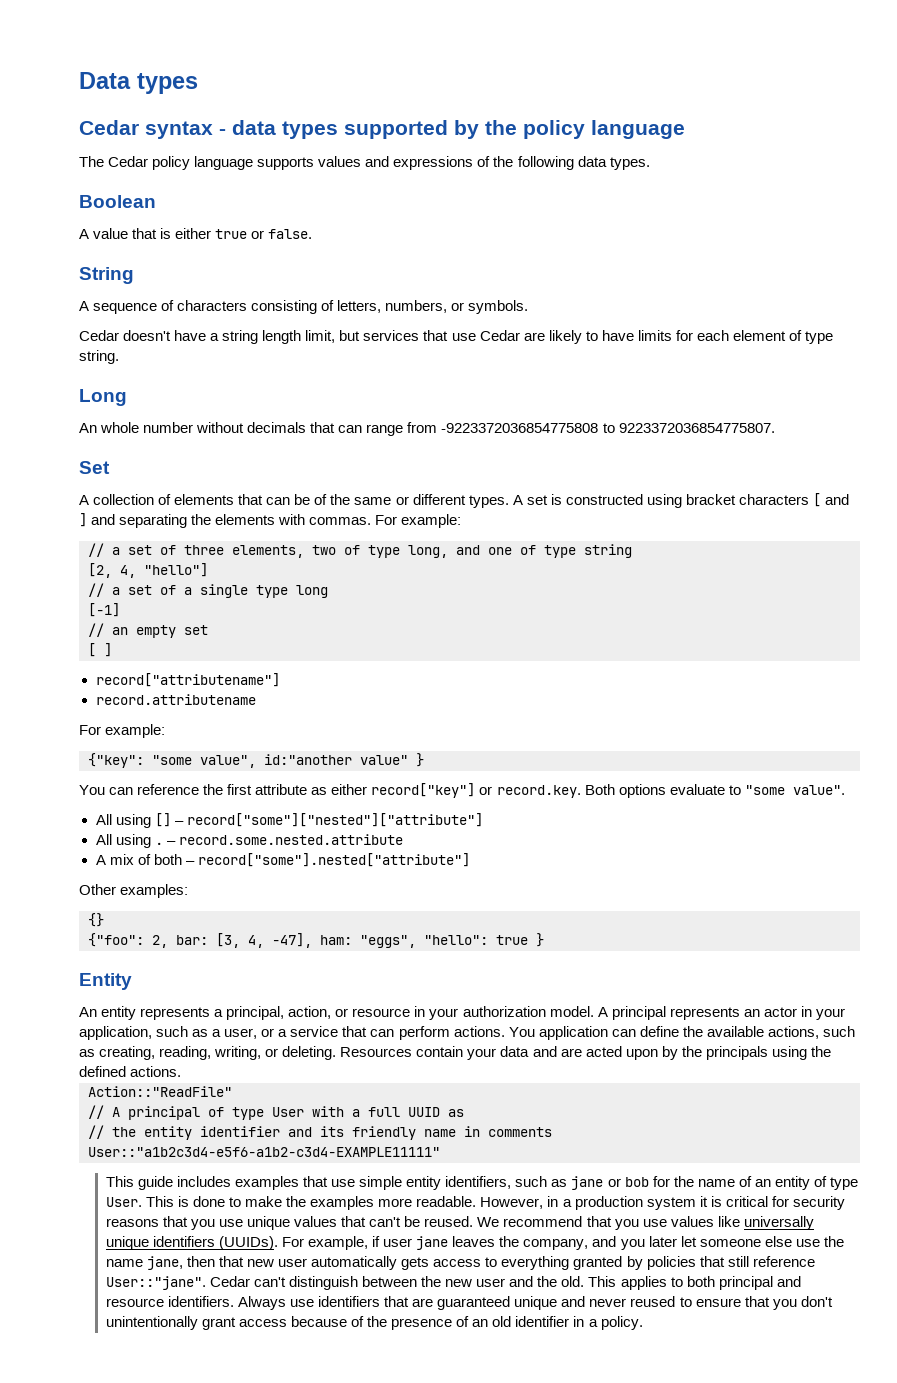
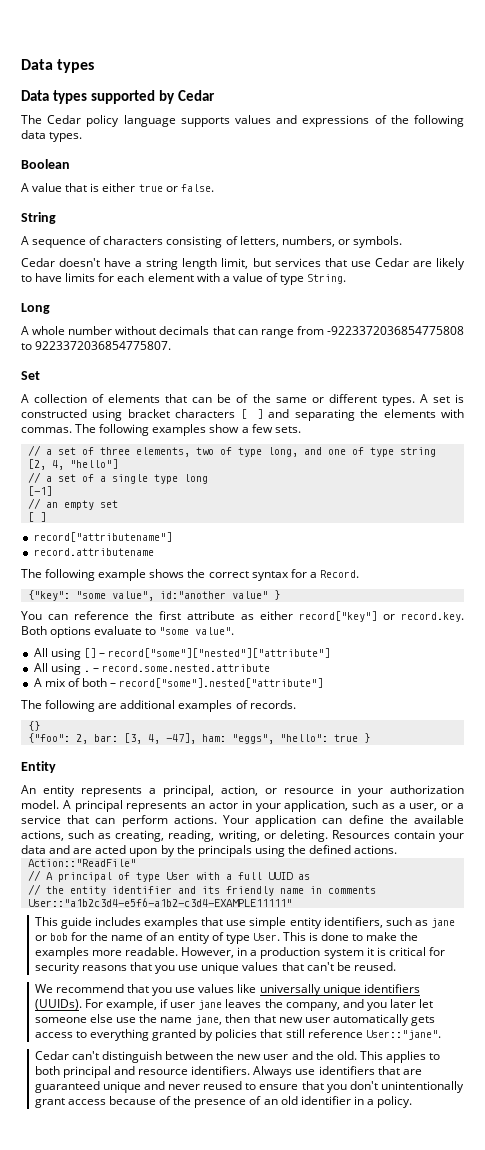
[79,120,685,139] Cedar syntax - data types supported by the policy language -> [21,90,215,104] Data types supported by Cedar
[788,330,834,344] [79,350,119,364] of type string. -> [196,273,347,285] with a value of type String.
[79,423,97,433] An -> [21,326,29,335] A
[825,494,850,505] and -> (247, 414) none
[375,514,462,528] For example: -> [75,424,301,436] The following examples show a few sets.
[79,724,166,738] For example: -> [21,569,359,581] The following example shows the correct syntax for a Record.
[79,884,189,898] Other examples: -> [21,700,296,712] The following are additional examples of records.
[508,1027,535,1037] You -> [223,815,249,824] Your
(474, 1221) none -> (396, 966) //
(206, 1283) none -> (441, 1035) //

